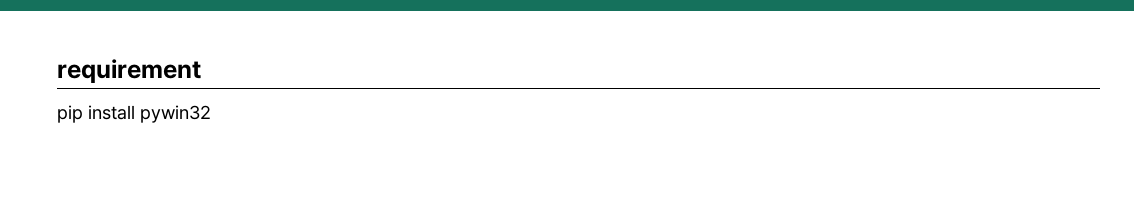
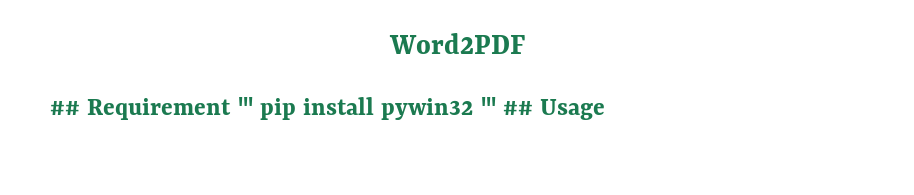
[57,59,201,83] [57,105,211,123] requirement // pip install pywin32 -> [388,33,525,54] [50,97,606,120] Word2PDF // ## Requirement ''' pip install pywin32 ''' ## Usage

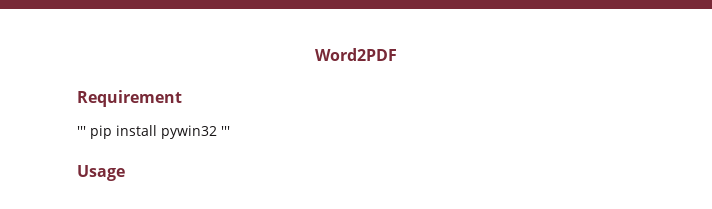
[50,101,80,115] ## -> (397, 54) none
(232, 109) none -> (182, 98) //
[503,101,534,115] ## -> (230, 131) //

